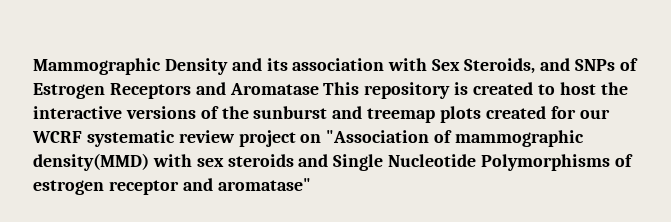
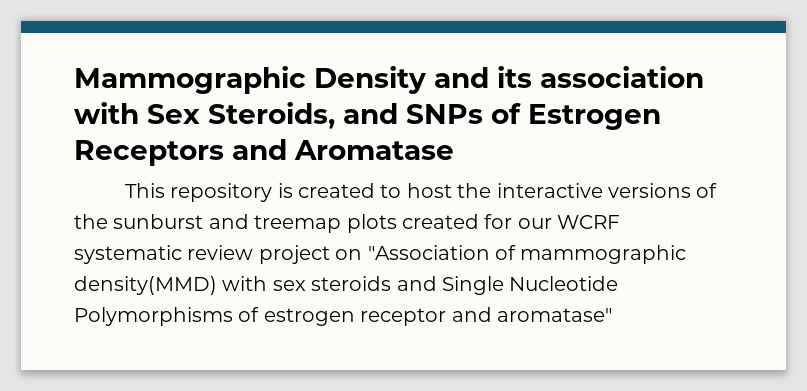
(319, 89) none -> (454, 150) //

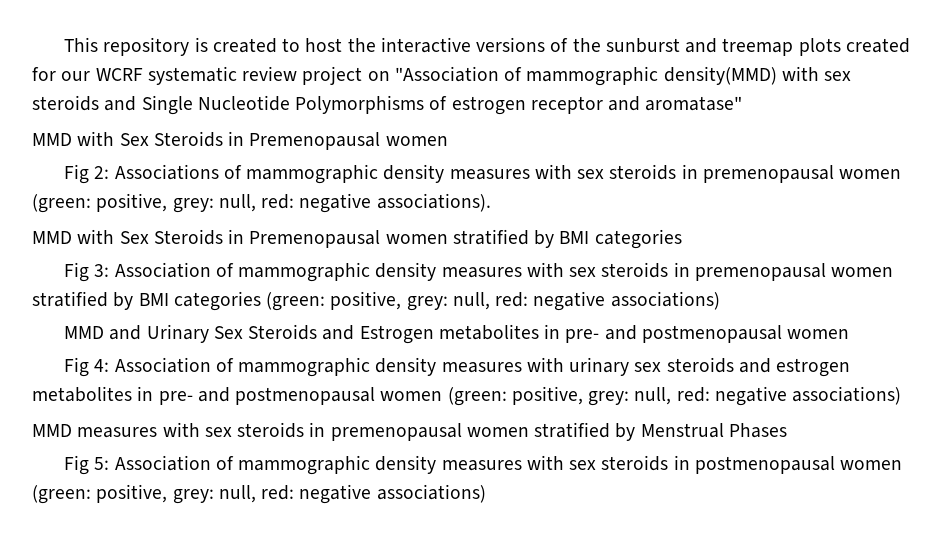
[74,66,704,94] [74,102,661,130] [74,139,454,166] Mammographic Density and its association with Sex Steroids, and SNPs of Estrogen Receptors and Aromatase // -> (63, 44) none
(612, 315) none -> [32,131,448,150] [63,164,902,184] [32,193,491,213] [32,229,682,249] [63,262,894,282] [32,291,720,311] [63,324,850,344] [63,357,851,377] [32,386,902,406] [32,422,787,441] [63,455,903,475] [32,484,486,504] // MMD with Sex Steroids in Premenopausal women // Fig 2: Associations of mammographic density measures with sex steroids in premenopausal women (green: positive, grey: null, red: negative associations). // MMD with Sex Steroids in Premenopausal women stratified by BMI categories // Fig 3: Association of mammographic density measures with sex steroids in premenopausal women stratified by BMI categories (green: positive, grey: null, red: negative associations) // MMD and Urinary Sex Steroids and Estrogen metabolites in pre- and postmenopausal women // Fig 4: Association of mammographic density measures with urinary sex steroids and estrogen metabolites in pre- and postmenopausal women (green: positive, grey: null, red: negative associations) // MMD measures with sex steroids in premenopausal women stratified by Menstrual Phases // Fig 5: Association of mammographic density measures with sex steroids in postmenopausal women (green: positive, grey: null, red: negative associations)

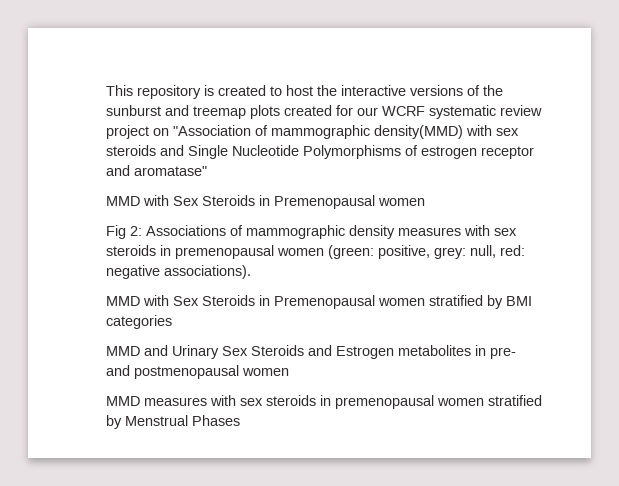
[63,262,894,282] [32,291,720,311] // Fig 3: Association of mammographic density measures with sex steroids in premenopausal women stratified by BMI categories (green: positive, grey: null, red: negative associations) -> (172, 322) none
[63,357,851,377] [32,386,902,406] // Fig 4: Association of mammographic density measures with urinary sex steroids and estrogen metabolites in pre- and postmenopausal women (green: positive, grey: null, red: negative associations) -> (289, 372) none
[63,455,903,475] [32,484,486,504] // Fig 5: Association of mammographic density measures with sex steroids in postmenopausal women (green: positive, grey: null, red: negative associations) -> (240, 420) none

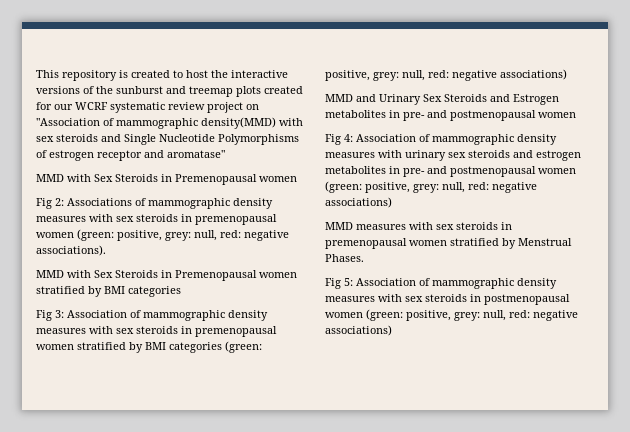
(172, 322) none -> [36,310,268,321] [36,326,277,337] [36,341,262,353] [325,69,567,81] // Fig 3: Association of mammographic density measures with sex steroids in premenopausal women stratified by BMI categories (green: positive, grey: null, red: negative associations)
(289, 372) none -> [325,134,557,145] [325,150,581,161] [325,166,576,177] [325,181,537,193] [325,197,392,208] // Fig 4: Association of mammographic density measures with urinary sex steroids and estrogen metabolites in pre- and postmenopausal women (green: positive, grey: null, red: negative associations)
[192,415,240,426] Phases -> [325,254,364,262] [325,278,557,289] [325,294,570,305] [325,309,578,321] [325,325,392,336] Phases. // Fig 5: Association of mammographic density measures with sex steroids in postmenopausal women (green: positive, grey: null, red: negative associations)

